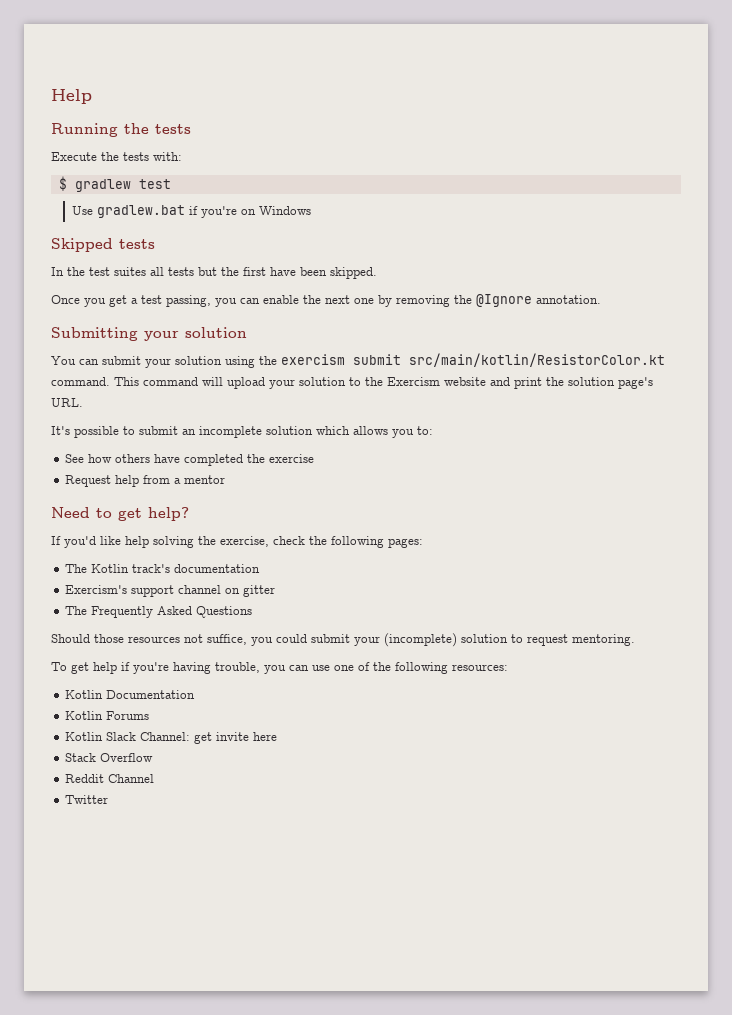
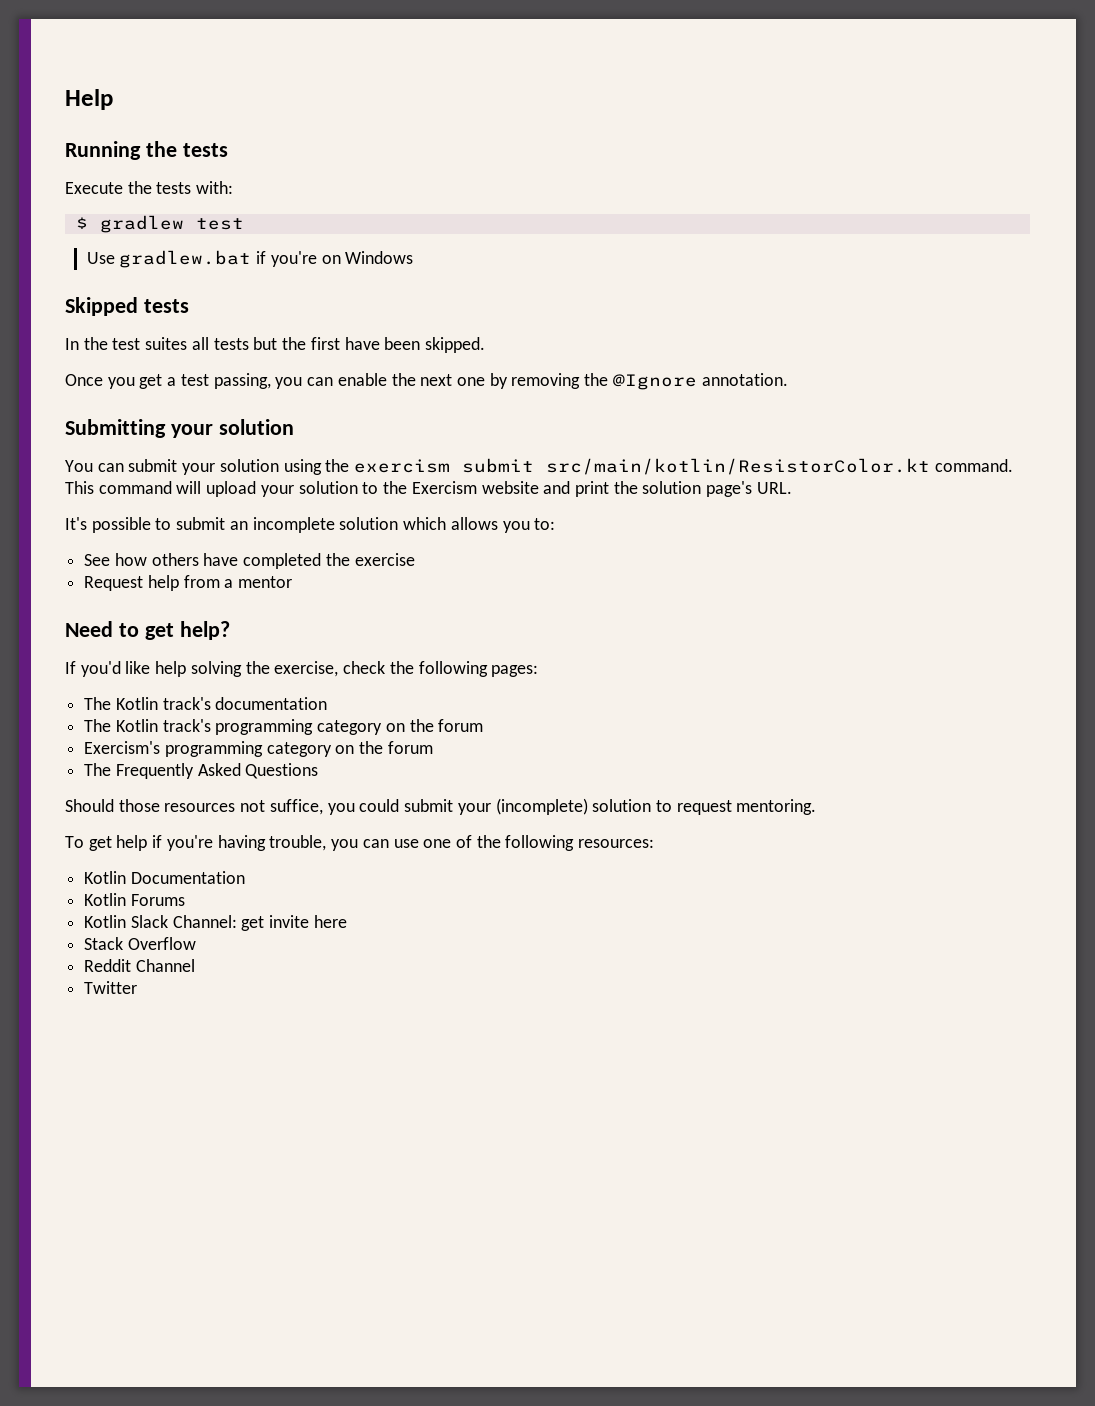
[65,585,276,597] Exercism's support channel on gitter -> [84,719,484,735] [84,741,433,757] The Kotlin track's programming category on the forum // Exercism's programming category on the forum

